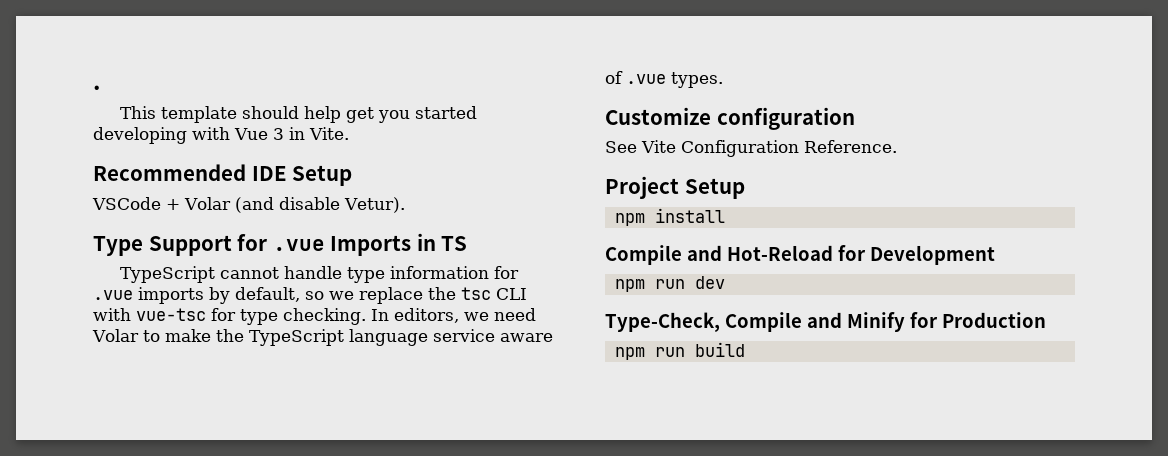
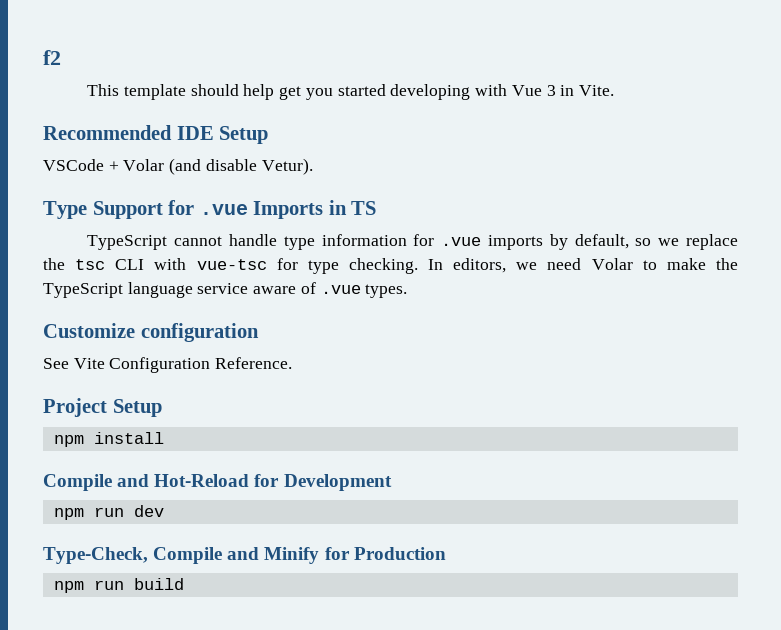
[93,85,100,90] . -> [43,50,61,65] f2

